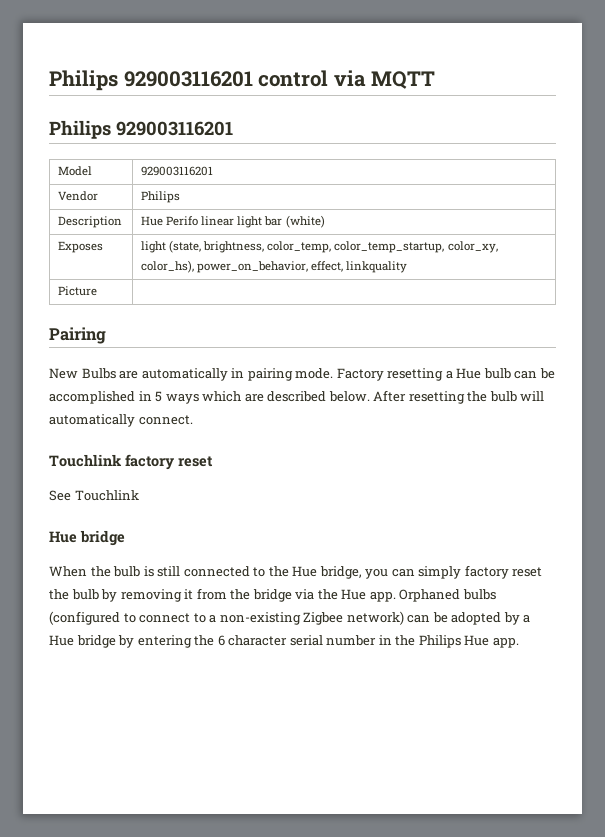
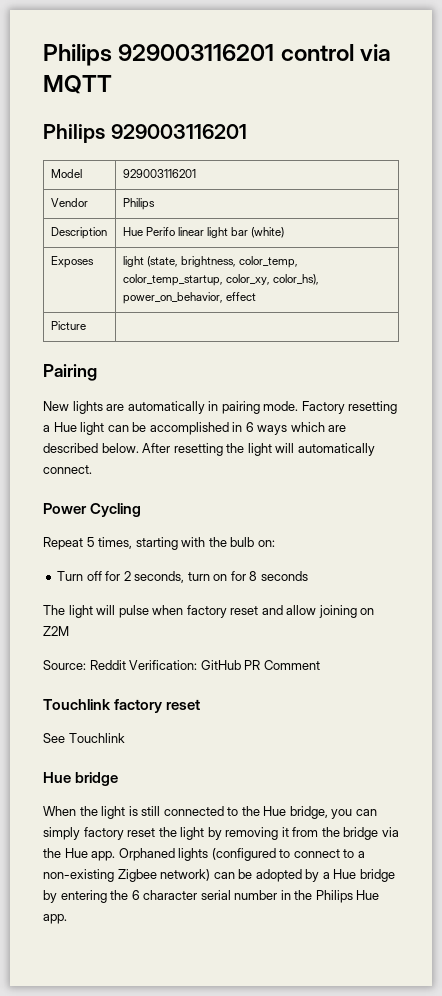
[311,261,408,273] effect, linkquality -> [225,292,256,301] effect
[81,368,116,379] Bulbs -> [72,401,103,414] lights
[483,368,511,379] bulb -> [80,422,105,435] light
[155,391,163,402] 5 -> [245,422,254,432] 6
[489,391,517,402] bulb -> [247,443,272,456] light
(193, 420) none -> [43,503,142,517] [43,537,275,550] [57,571,308,583] [43,605,375,618] [43,626,69,636] [43,660,320,670] // Power Cycling // Repeat 5 times, starting with the bulb on: // Turn off for 2 seconds, turn on for 8 seconds // The light will pulse when factory reset and allow joining on Z2M // Source: Reddit Verification: GitHub PR Comment
[113,566,141,577] bulb -> [101,806,126,819] light
[71,589,99,600] bulb -> [180,827,205,840] light
[462,589,496,600] bulbs -> [178,848,209,861] lights

